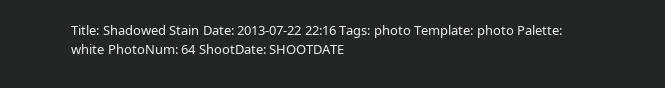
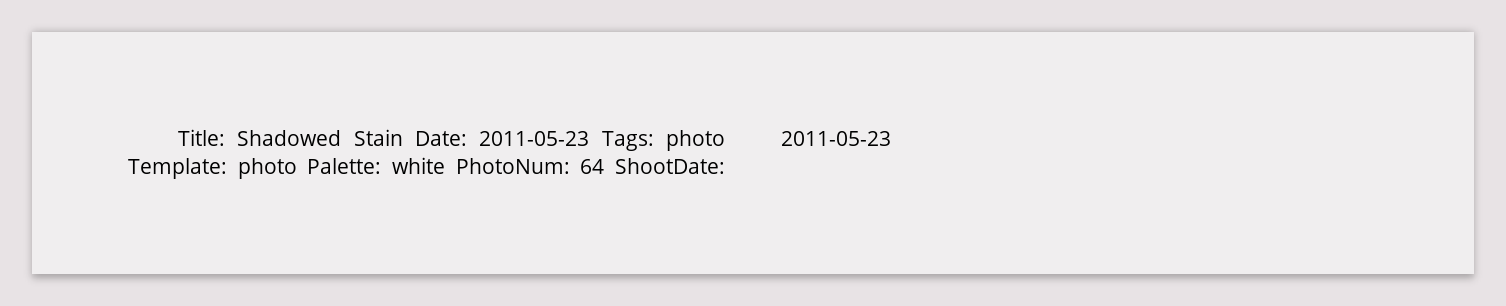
[237,26,336,35] 2013-07-22 22:16 -> [479,131,590,146] 2011-05-23
[269,45,345,54] SHOOTDATE -> [781,131,891,146] 2011-05-23

